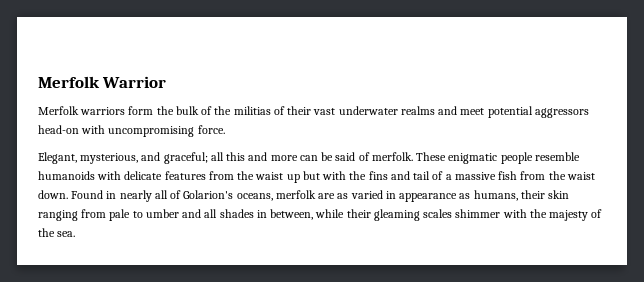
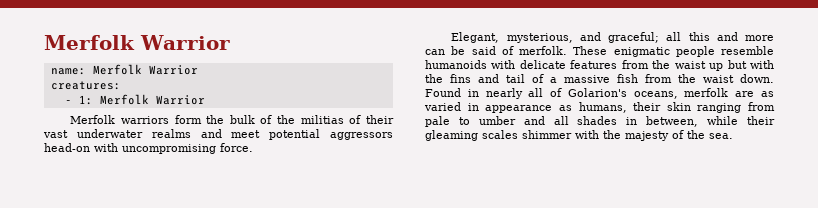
[38,76,167,88] Merfolk Warrior -> [44,35,230,50] [50,64,198,75] [50,81,121,90] [64,94,205,105] Merfolk Warrior // name: Merfolk Warrior // creatures: // - 1: Merfolk Warrior

